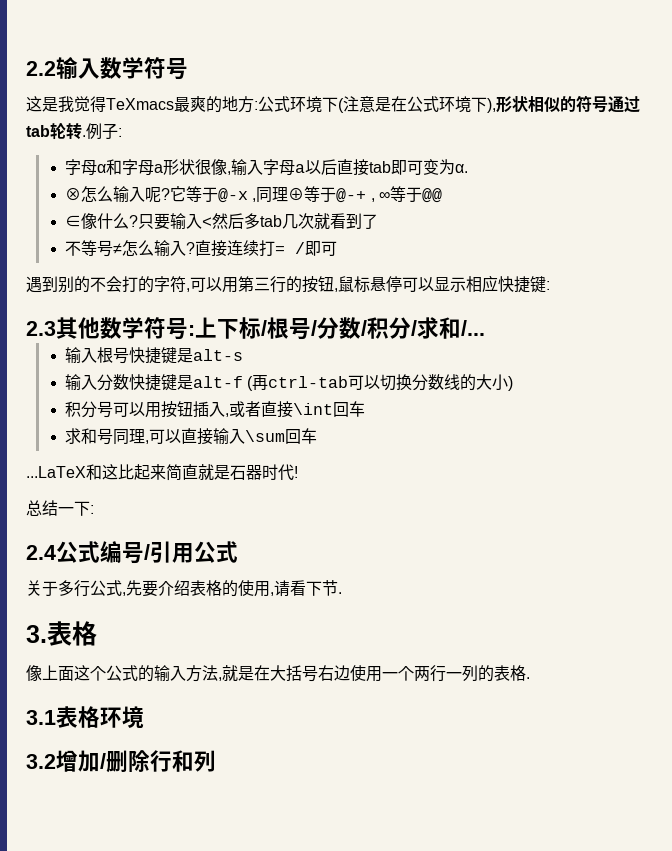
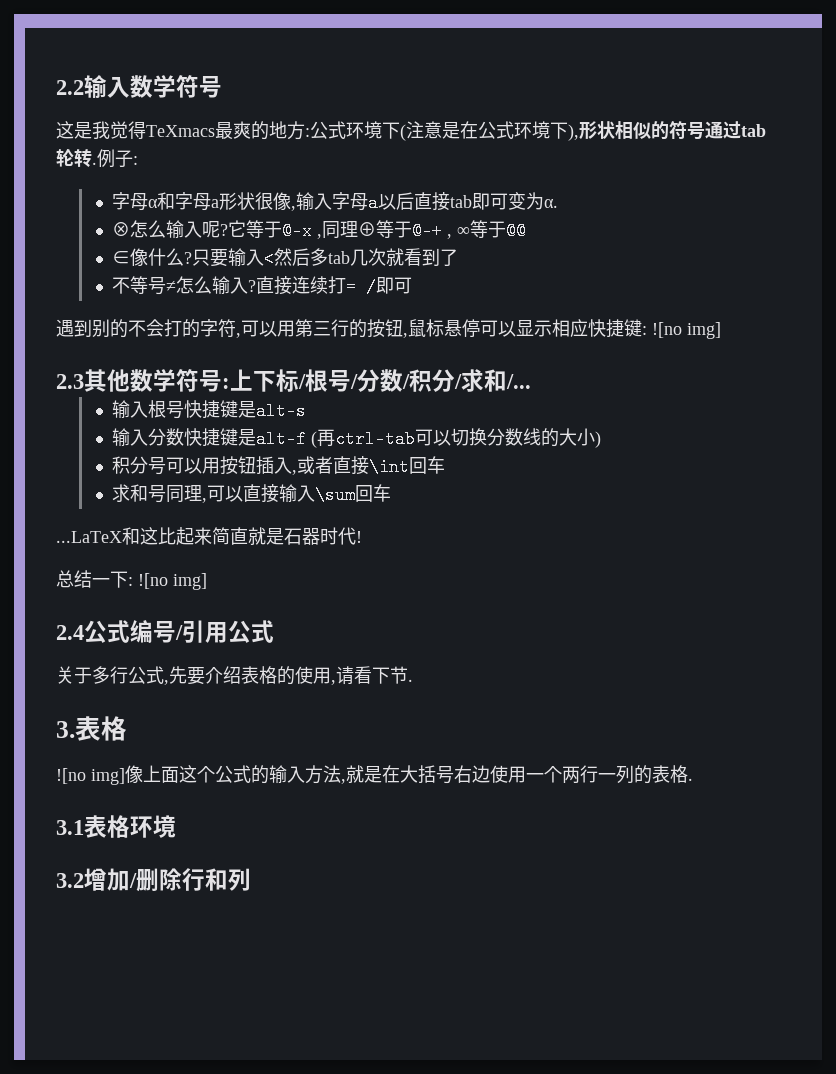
(550, 285) none -> [652,322,721,339] ![no img]
(94, 509) none -> [138,573,207,590] ![no img]
(97, 633) none -> [56,768,125,785] ![no img]

